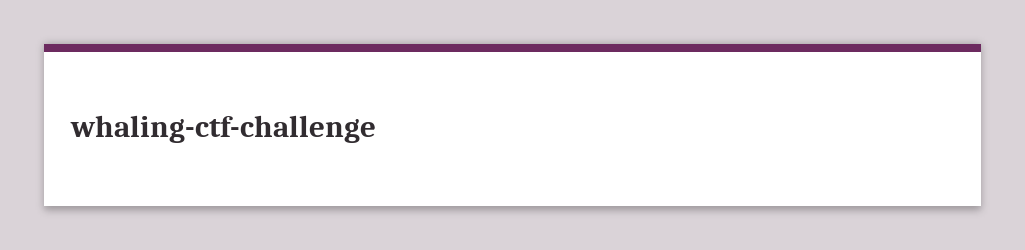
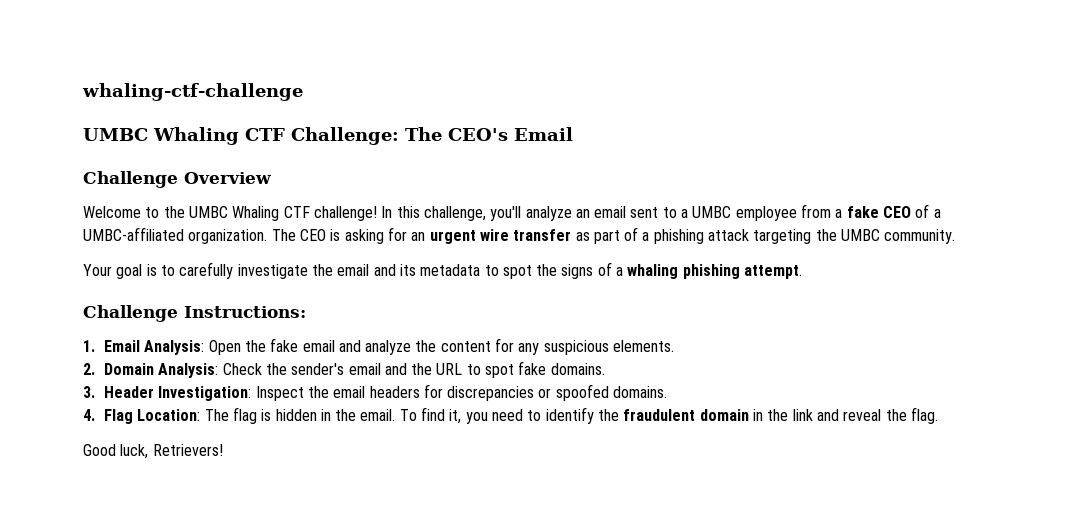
(376, 129) none -> [83,127,573,145] [83,171,271,188] [83,204,941,221] [83,227,956,244] [83,262,803,279] [83,305,306,322] [83,338,675,355] [83,361,605,378] [83,384,668,401] [83,407,938,424] [83,444,223,459] // UMBC Whaling CTF Challenge: The CEO's Email // Challenge Overview // Welcome to the UMBC Whaling CTF challenge! In this challenge, you'll analyze an email sent to a UMBC employee from a fake CEO of a UMBC-affiliated organization. The CEO is asking for an urgent wire transfer as part of a phishing attack targeting the UMBC community. // Your goal is to carefully investigate the email and its metadata to spot the signs of a whaling phishing attempt. // Challenge Instructions: // 1. Email Analysis: Open the fake email and analyze the content for any suspicious elements. // 2. Domain Analysis: Check the sender's email and the URL to spot fake domains. // 3. Header Investigation: Inspect the email headers for discrepancies or spoofed domains. // 4. Flag Location: The flag is hidden in the email. To find it, you need to identify the fraudulent domain in the link and reveal the flag. // Good luck, Retrievers!

